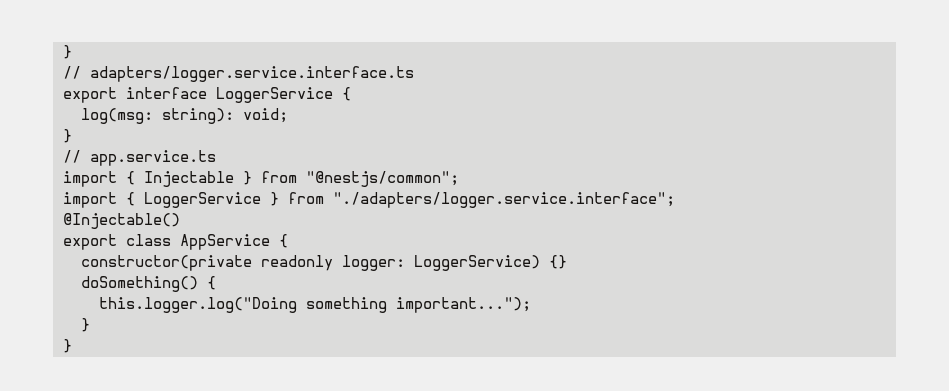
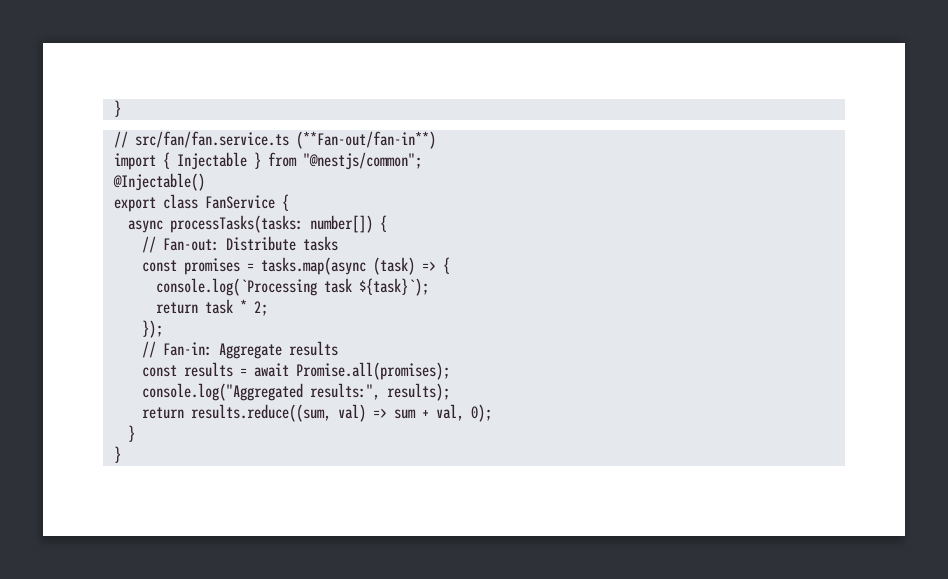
[62,45,72,59] [62,66,414,82] [62,87,351,103] [80,108,288,124] [62,129,72,143] [62,150,216,166] } // // adapters/logger.service.interface.ts // export interface LoggerService { // log(msg: string): void; // } // // app.service.ts -> [113,100,121,117] [113,131,436,149] } // // src/fan/fan.service.ts (**Fan-out/fan-in**)
[62,192,675,208] // import { LoggerService } from "./adapters/logger.service.interface"; -> (422, 161) none
[179,234,288,250] [80,255,567,271] [80,276,216,292] [98,297,531,313] AppService { // constructor(private readonly logger: LoggerService) {} // doSomething() { // this.logger.log("Doing something important..."); -> [204,194,289,211] [127,215,387,233] [141,236,338,253] [141,257,450,275] [155,278,429,296] [155,299,268,316] [141,320,163,338] [141,341,338,359] [141,362,450,380] [141,383,450,401] [141,404,492,422] FanService { // async processTasks(tasks: number[]) { // // Fan-out: Distribute tasks // const promises = tasks.map(async (task) => { // console.log(`Processing task ${task}`); // return task * 2; // }); // // Fan-in: Aggregate results // const results = await Promise.all(promises); // console.log("Aggregated results:", results); // return results.reduce((sum, val) => sum + val, 0);

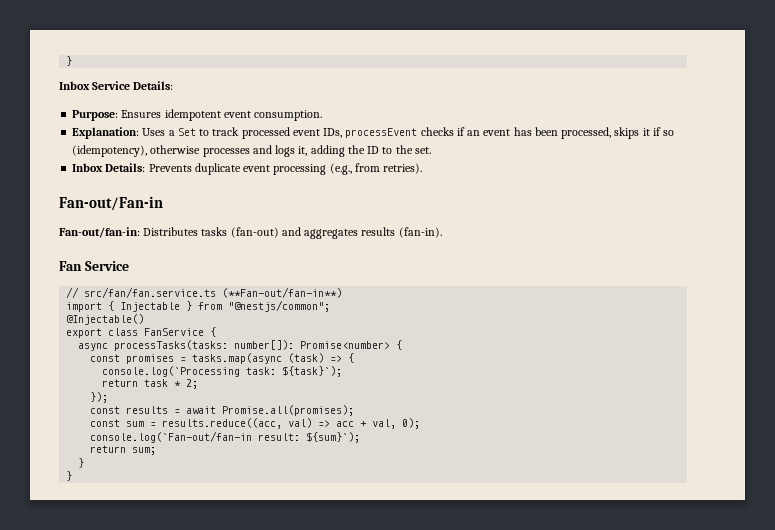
[113,100,121,117] } -> [66,56,73,66] [59,81,174,90] [72,109,323,121] [72,127,675,139] [72,145,431,157] [72,163,423,175] [59,196,163,211] [59,227,442,239] [59,261,129,271] } // Inbox Service Details: // Purpose: Ensures idempotent event consumption. // Explanation: Uses a Set to track processed event IDs, processEvent checks if an event has been processed, skips it if so (idempotency), otherwise processes and logs it, adding the ID to the set. // Inbox Details: Prevents duplicate event processing (e.g., from retries). // Fan-out/Fan-in // Fan-out/fan-in: Distributes tasks (fan-out) and aggregates results (fan-in). // Fan Service
[309,215,387,233] [141,236,338,253] number[]) { // // Fan-out: Distribute tasks -> [234,340,403,350] number[]): Promise<number> {
[323,278,352,293] task -> [246,367,277,375] task:
[141,341,338,359] // // Fan-in: Aggregate results -> (109, 397) none
[141,383,450,401] [141,404,331,422] console.log("Aggregated results:", results); // return results.reduce((sum, -> [90,418,283,429] const sum = results.reduce((acc,
[393,409,416,419] sum -> [336,421,355,427] acc
(492, 413) none -> [90,431,361,443] [90,445,157,455] // console.log(`Fan-out/fan-in result: ${sum}`); // return sum;

